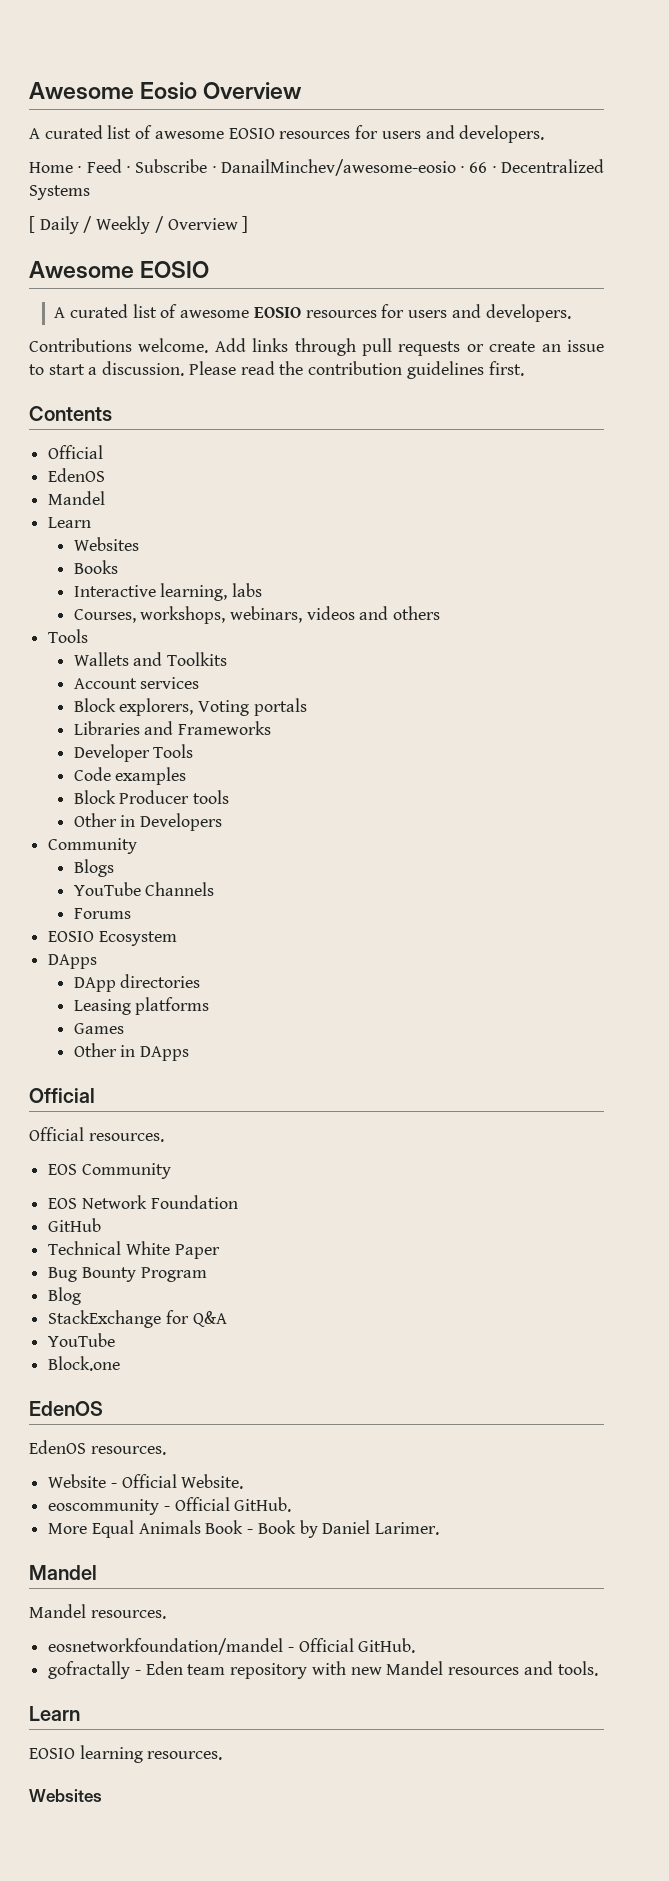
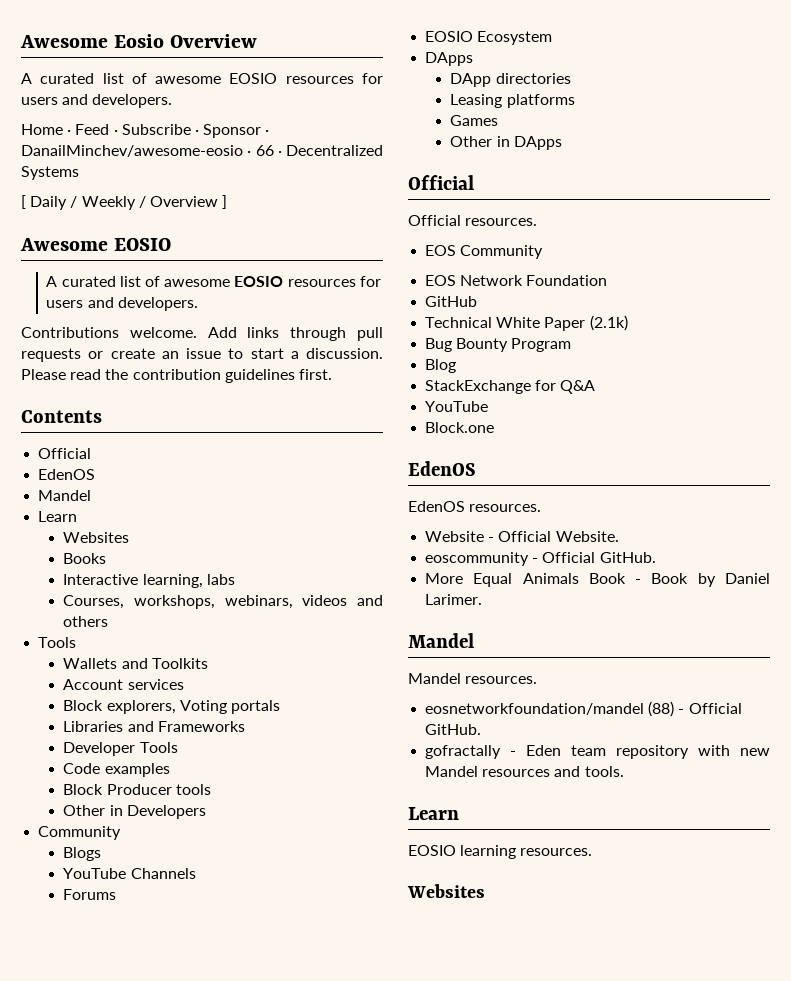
(216, 169) none -> [203,124,270,138] Sponsor ·
(220, 1251) none -> [589,315,628,331] (2.1k)
(284, 1646) none -> [648,701,675,717] (88)

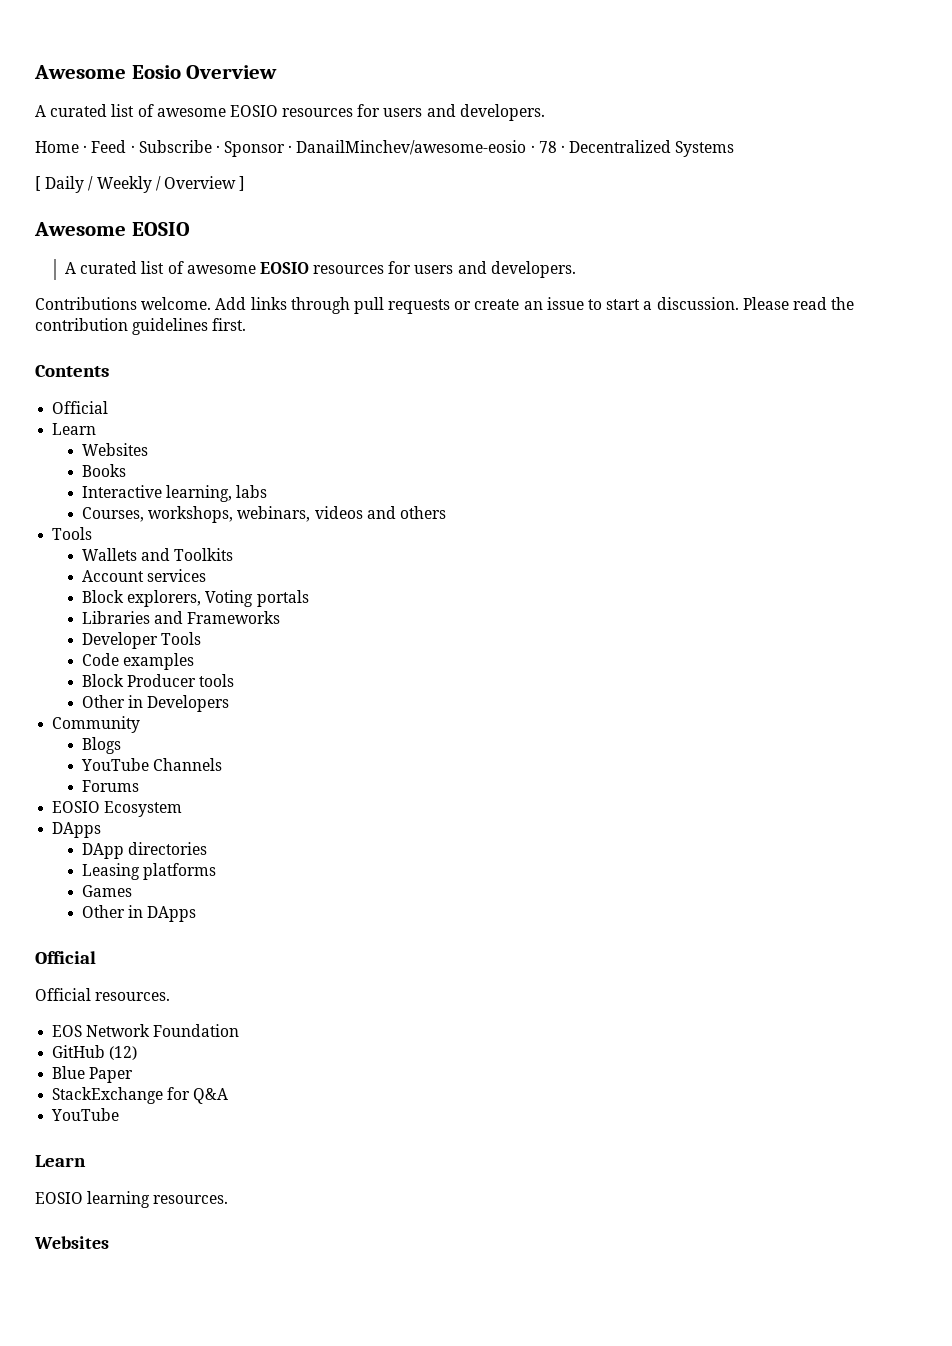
[255,145,274,156] 66 -> [538,141,557,153] 78
[38,469,96,480] [38,490,92,501] // EdenOS // Mandel -> (109, 407) none
[425,245,544,259] // EOS Community -> (171, 996) none
[425,317,541,328] // Technical White -> [109,1046,138,1060] [52,1066,86,1079] (12) // Blue
[589,315,628,331] [425,338,572,352] [425,359,457,373] (2.1k) // Bug Bounty Program // Blog -> (134, 1075) none
[425,422,495,433] [408,461,476,476] [408,501,542,512] [425,531,619,542] [425,552,656,566] [425,573,770,587] [425,594,483,605] [408,633,474,648] [408,673,538,684] [425,701,742,717] [425,724,482,735] [425,745,770,759] [425,766,624,777] // Block.one // EdenOS // EdenOS resources. // Website - Official Website. // eoscommunity - Official GitHub. // More Equal Animals Book - Book by Daniel Larimer. // Mandel // Mandel resources. // eosnetworkfoundation/mandel (88) - Official GitHub. // gofractally - Eden team repository with new Mandel resources and tools. -> (120, 1114) none

